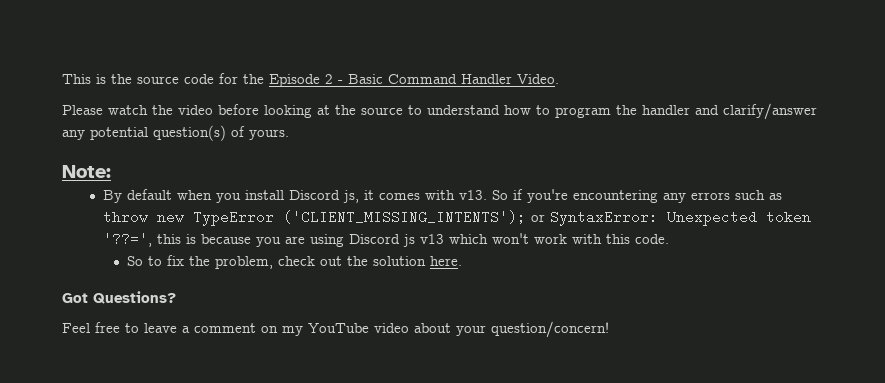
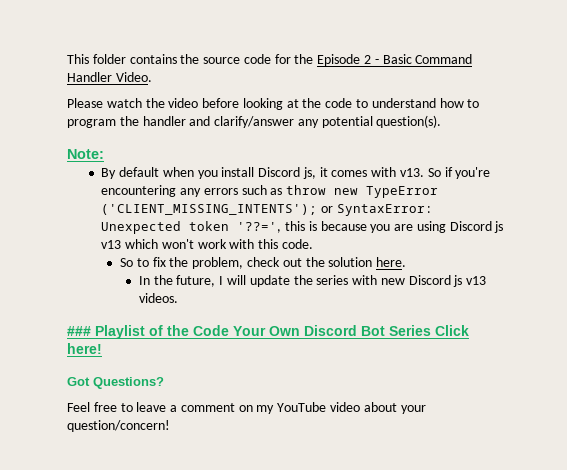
[96,74,106,84] is -> [92,54,177,64] folder contains
[361,107,403,115] source -> [325,98,353,108] code
[153,125,289,141] question(s) of yours. -> [376,115,442,128] question(s).
(463, 261) none -> [138,275,487,287] [138,293,178,303] [67,325,469,339] [67,343,102,354] // In the future, I will update the series with new Discord js v13 videos. // ### Playlist of the Code Your Own Discord Bot Series Click here!

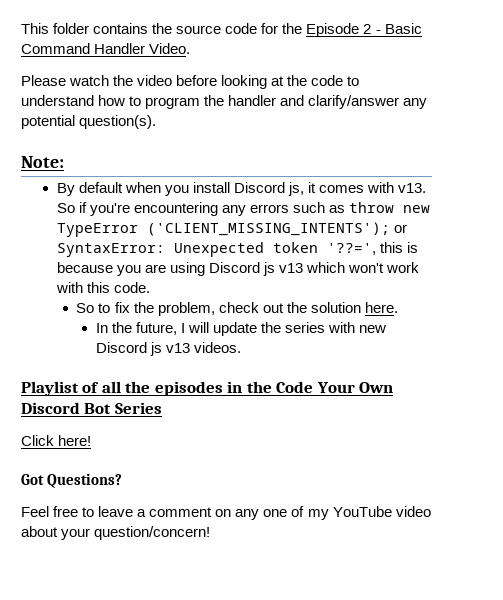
[67,326,91,336] ### -> (242, 347) none
(163, 330) none -> [101,381,243,396] all the episodes in
(431, 330) none -> (162, 408) //
(253, 408) none -> [235,506,305,520] any one of

